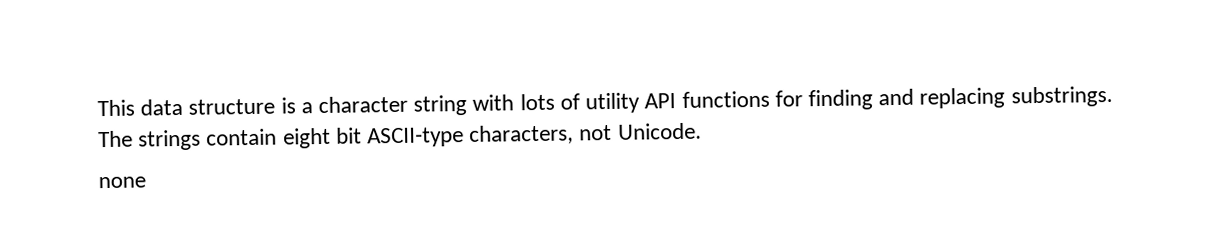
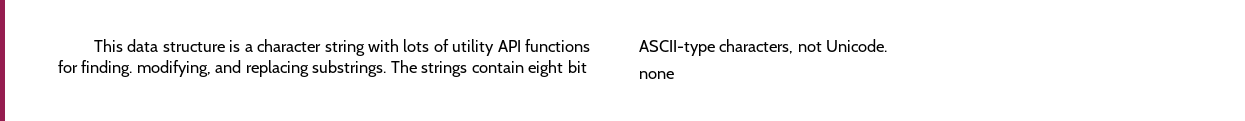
[807,89,873,111] finding -> [81,60,211,77] finding. modifying,

